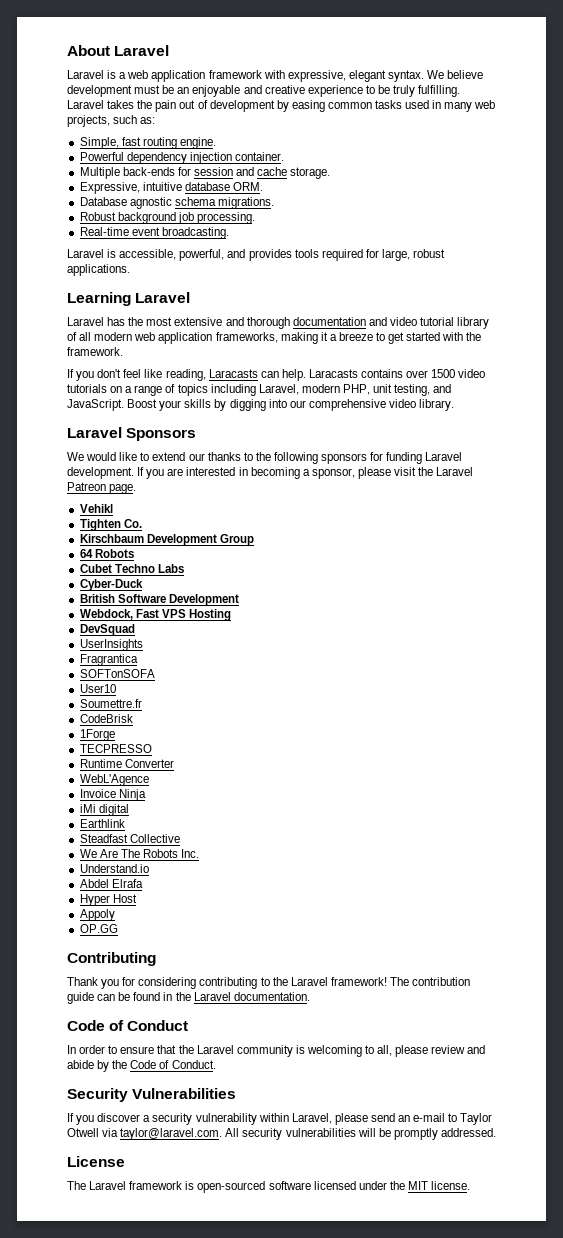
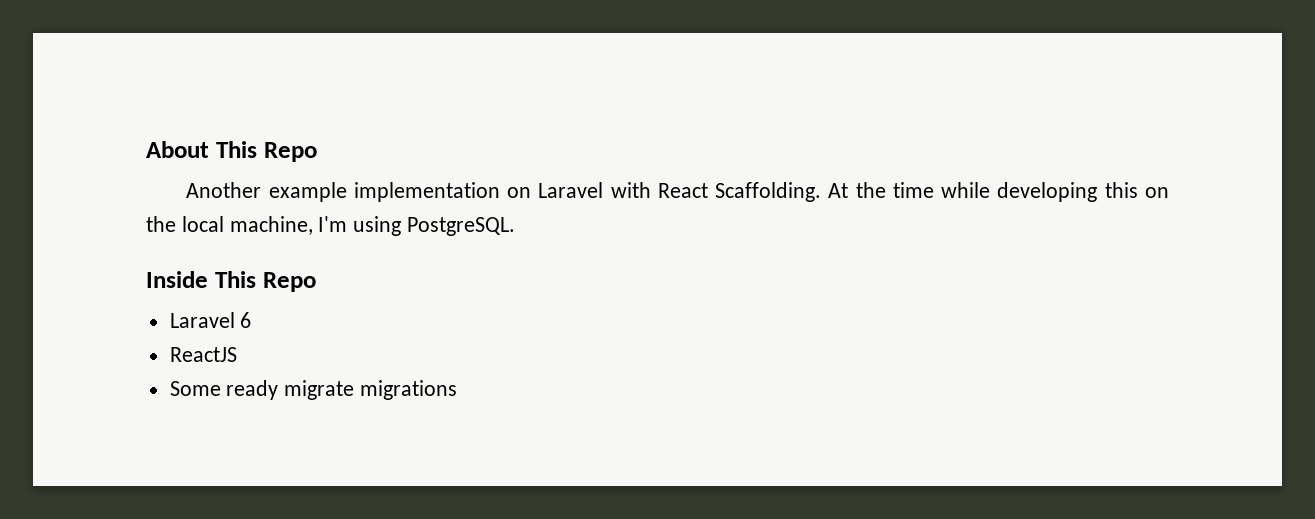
[114,45,170,56] [67,70,484,82] [67,85,461,97] [67,100,496,112] [67,115,156,127] [79,137,216,149] [79,152,284,164] [79,167,331,179] [79,182,263,194] [79,197,274,209] [79,212,255,224] [79,227,229,239] [67,249,446,261] [67,264,130,276] [67,292,191,306] [67,317,490,329] [67,332,482,344] [67,347,123,356] [67,369,486,381] [67,384,452,396] [67,399,455,411] [67,427,197,441] [67,452,463,464] [67,467,474,479] [67,482,137,494] [79,504,113,513] [79,519,142,531] [79,534,254,546] [79,549,134,558] [79,564,184,573] [79,579,143,591] [79,594,239,606] [79,609,231,621] [79,624,135,636] [79,639,143,651] [79,654,138,666] [79,669,155,678] [79,684,116,693] [79,699,142,708] [79,714,133,723] [79,729,115,741] [79,744,152,753] [79,759,174,768] [79,774,149,786] [79,789,146,801] [79,804,129,816] [79,819,125,828] [79,834,180,843] [79,849,200,858] [79,864,149,873] [79,879,143,888] [79,894,137,906] [79,909,115,921] [79,924,118,933] [67,952,156,966] [67,977,471,989] [67,992,310,1004] [67,1020,189,1031] [67,1045,486,1057] [67,1060,216,1072] [67,1088,237,1102] [67,1113,493,1125] [67,1128,496,1140] [67,1156,125,1167] [67,1181,471,1193] Laravel // Laravel is a web application framework with expressive, elegant syntax. We believe development must be an enjoyable and creative experience to be truly fulfilling. Laravel takes the pain out of development by easing common tasks used in many web projects, such as: // Simple, fast routing engine. // Powerful dependency injection container. // Multiple back-ends for session and cache storage. // Expressive, intuitive database ORM. // Database agnostic schema migrations. // Robust background job processing. // Real-time event broadcasting. // Laravel is accessible, powerful, and provides tools required for large, robust applications. // Learning Laravel // Laravel has the most extensive and thorough documentation and video tutorial library of all modern web application frameworks, making it a breeze to get started with the framework. // If you don't feel like reading, Laracasts can help. Laracasts contains over 1500 video tutorials on a range of topics including Laravel, modern PHP, unit testing, and JavaScript. Boost your skills by digging into our comprehensive video library. // Laravel Sponsors // We would like to extend our thanks to the following sponsors for funding Laravel development. If you are interested in becoming a sponsor, please visit the Laravel Patreon page. // Vehikl // Tighten Co. // Kirschbaum Development Group // 64 Robots // Cubet Techno Labs // Cyber-Duck // British Software Development // Webdock, Fast VPS Hosting // DevSquad // UserInsights // Fragrantica // SOFTonSOFA // User10 // Soumettre.fr // CodeBrisk // 1Forge // TECPRESSO // Runtime Converter // WebL'Agence // Invoice Ninja // iMi digital // Earthlink // Steadfast Collective // We Are The Robots Inc. // Understand.io // Abdel Elrafa // Hyper Host // Appoly // OP.GG // Contributing // Thank you for considering contributing to the Laravel framework! The contribution guide can be found in the Laravel documentation. // Code of Conduct // In order to ensure that the Laravel community is welcoming to all, please review and abide by the Code of Conduct. // Security Vulnerabilities // If you discover a security vulnerability within Laravel, please send an e-mail to Taylor Otwell via taylor@laravel.com. All security vulnerabilities will be promptly addressed. // License // The Laravel framework is open-sourced software licensed under the MIT license. -> [215,141,317,162] [186,182,1169,202] [146,216,516,236] [146,271,316,292] [169,312,252,328] [169,347,237,362] [169,380,458,400] This Repo // Another example implementation on Laravel with React Scaffolding. At the time while developing this on the local machine, I'm using PostgreSQL. // Inside This Repo // Laravel 6 // ReactJS // Some ready migrate migrations

